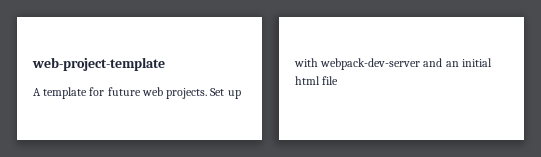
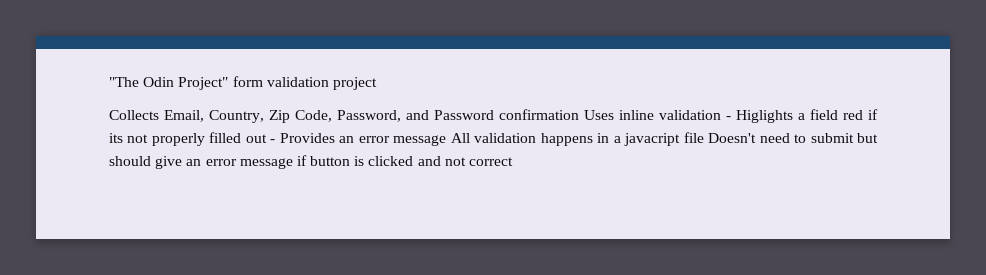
[32,57,165,71] [33,87,241,99] [294,58,492,70] [295,76,339,85] web-project-template // A template for future web projects. Set up with webpack-dev-server and an initial html file -> [109,76,377,90] [109,109,878,123] [109,132,879,146] [109,155,514,169] "The Odin Project" form validation project // Collects Email, Country, Zip Code, Password, and Password confirmation Uses inline validation - Higlights a field red if its not properly filled out - Provides an error message All validation happens in a javacript file Doesn't need to submit but should give an error message if button is clicked and not correct

